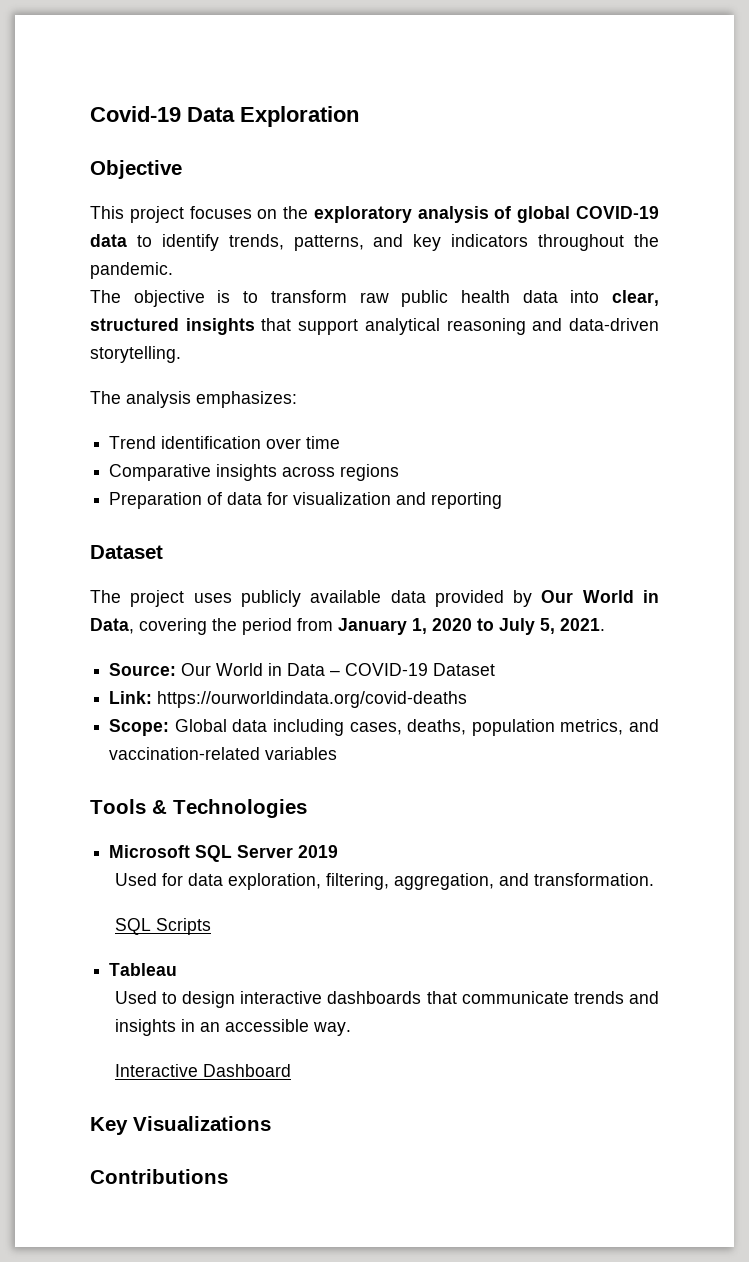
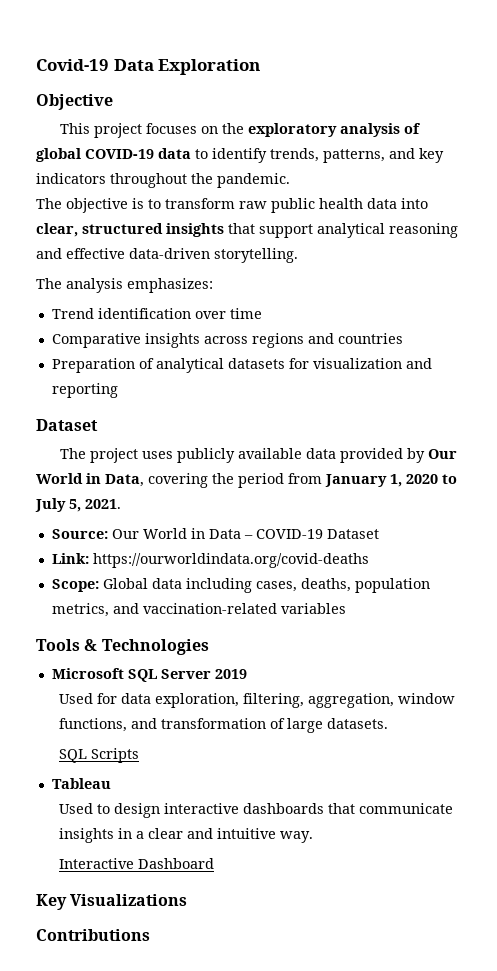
(563, 324) none -> [66,248,125,259] effective
(400, 472) none -> [307,333,403,344] and countries
[227,492,263,505] data -> [155,358,285,373] analytical datasets
[498,873,654,886] and transformation. -> [398,693,456,704] [59,718,389,733] window functions, and transformation of large datasets.
[573,991,659,1004] [114,1019,309,1036] trends and insights in an accessible -> [59,828,277,843] insights in a clear and intuitive

